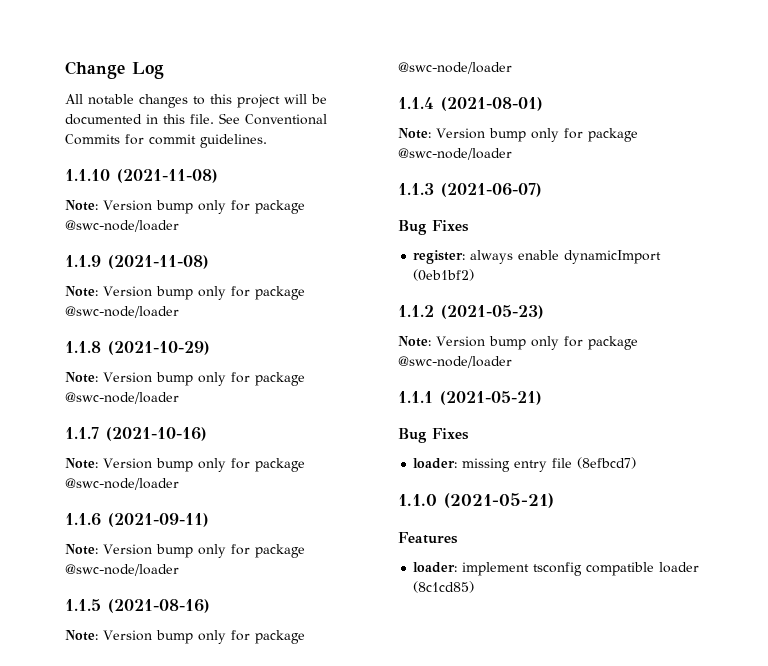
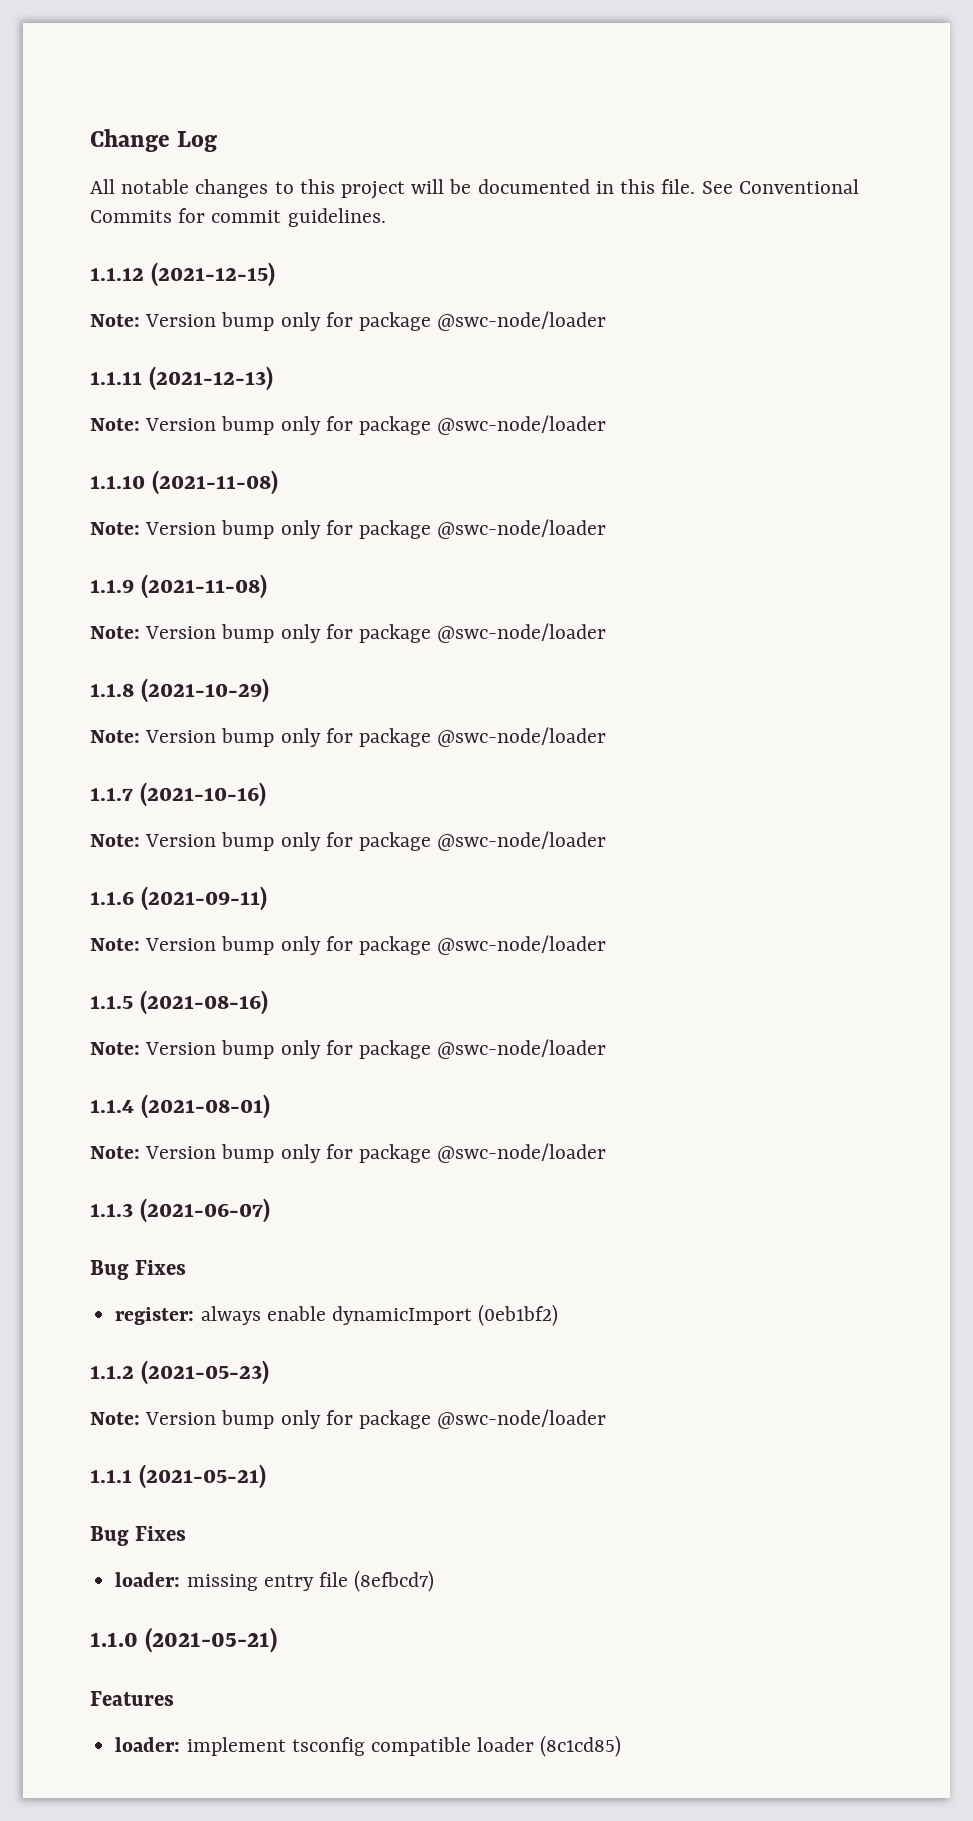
(267, 141) none -> [90,262,275,287] [90,311,607,331] [90,366,273,391] [90,415,607,435] // 1.1.12 (2021-12-15) // Note: Version bump only for package @swc-node/loader // 1.1.11 (2021-12-13) // Note: Version bump only for package @swc-node/loader

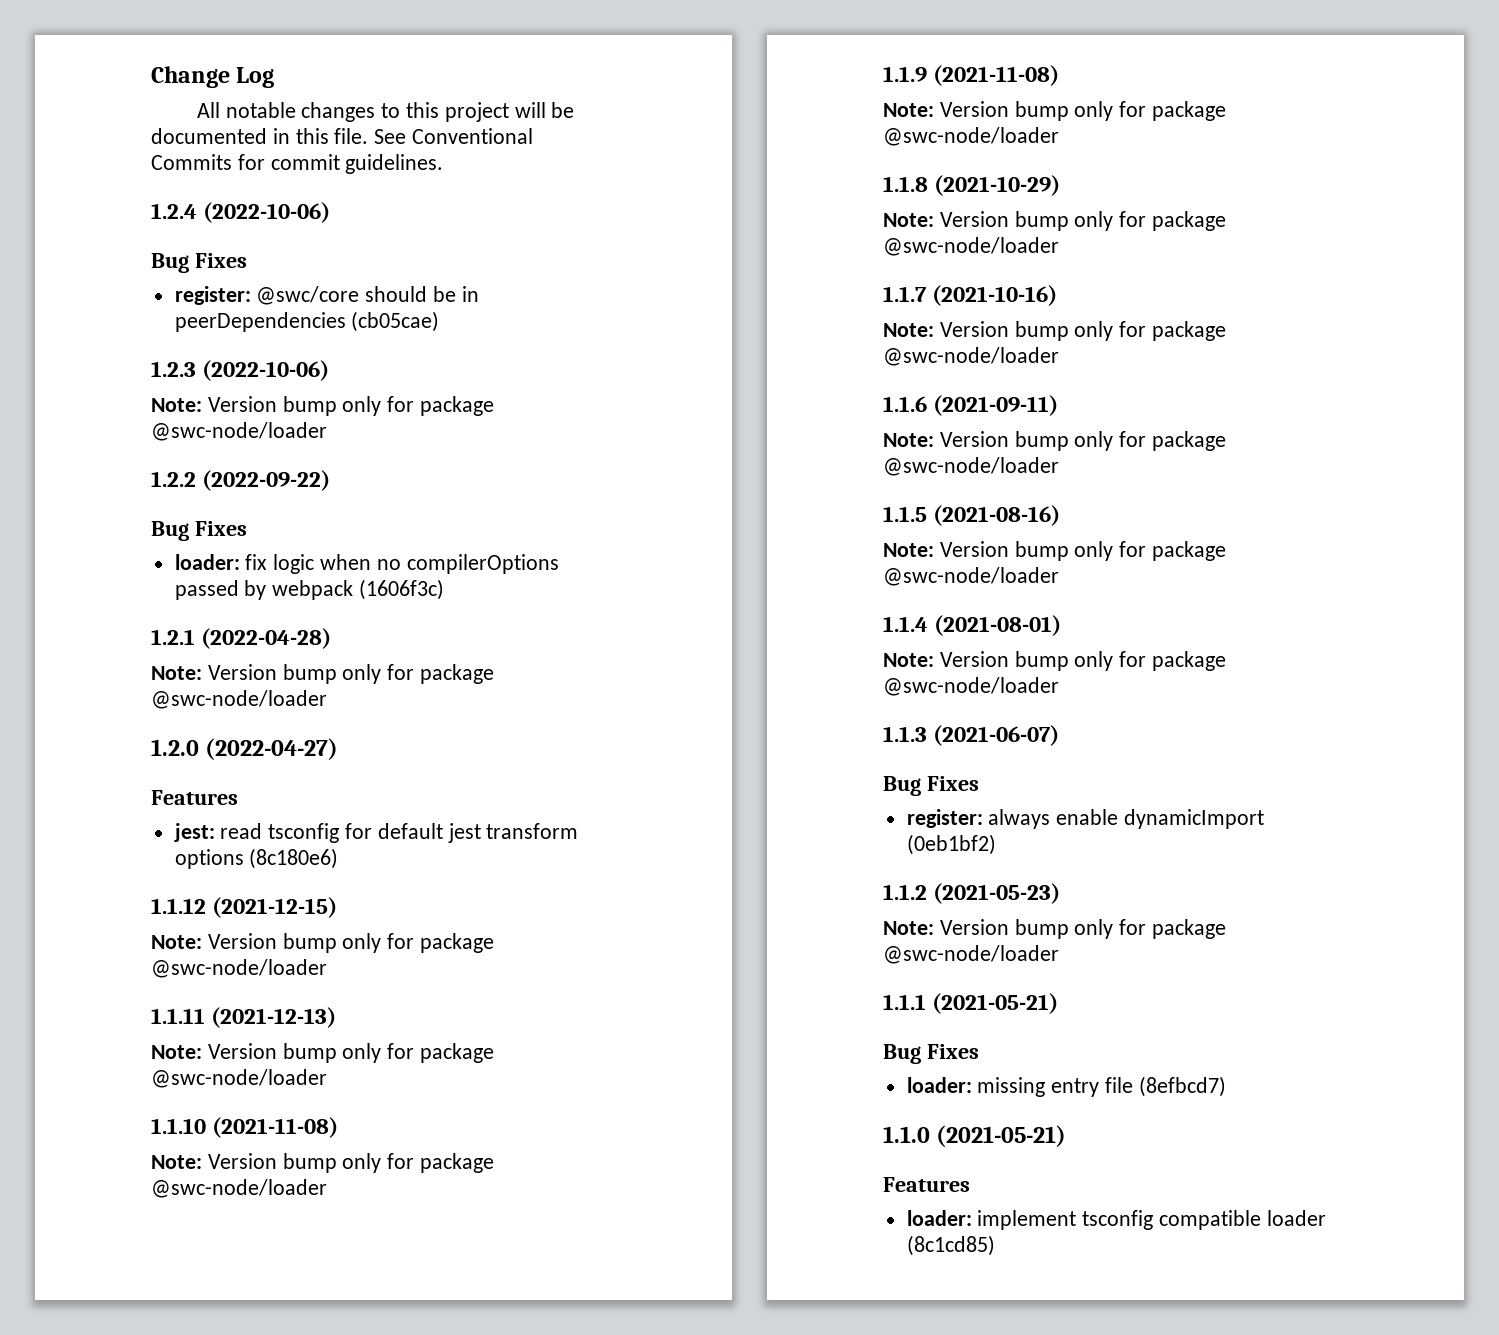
(386, 217) none -> [151,202,331,223] [151,253,247,273] [174,286,479,305] [174,311,440,332] [151,360,330,381] [151,396,495,416] [151,422,327,441] [151,470,331,491] [151,521,247,541] [174,554,559,574] [174,579,445,600] [151,628,332,649] [151,664,495,684] [151,690,327,709] [151,738,339,760] [151,790,238,805] [173,823,579,843] [174,848,339,869] // 1.2.4 (2022-10-06) // Bug Fixes // register: @swc/core should be in peerDependencies (cb05cae) // 1.2.3 (2022-10-06) // Note: Version bump only for package @swc-node/loader // 1.2.2 (2022-09-22) // Bug Fixes // loader: fix logic when no compilerOptions passed by webpack (1606f3c) // 1.2.1 (2022-04-28) // Note: Version bump only for package @swc-node/loader // 1.2.0 (2022-04-27) // Features // jest: read tsconfig for default jest transform options (8c180e6)

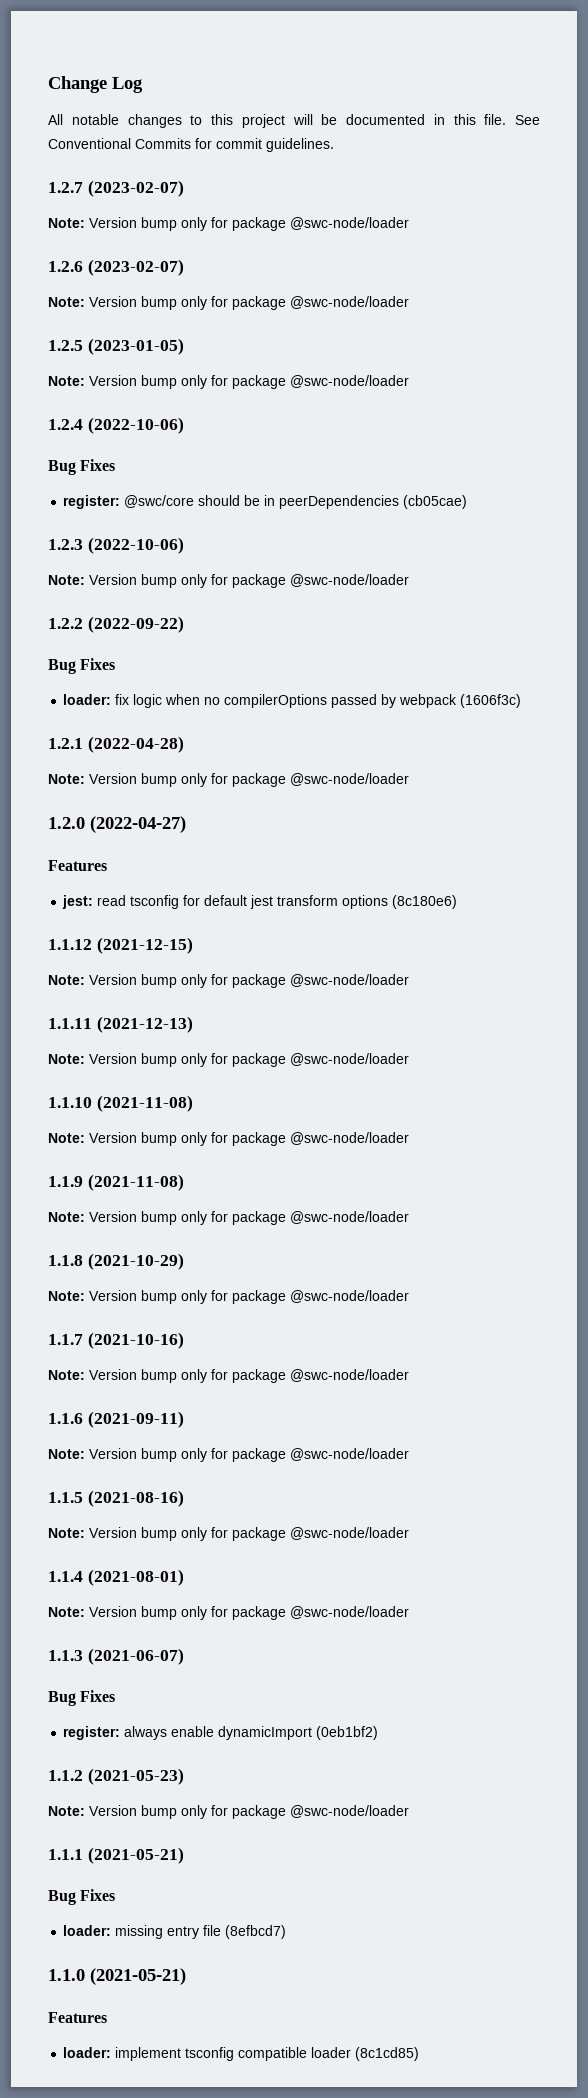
(444, 164) none -> [48,180,184,197] [48,217,409,231] [48,259,184,276] [48,296,409,310] [48,338,184,355] [48,375,409,389] // 1.2.7 (2023-02-07) // Note: Version bump only for package @swc-node/loader // 1.2.6 (2023-02-07) // Note: Version bump only for package @swc-node/loader // 1.2.5 (2023-01-05) // Note: Version bump only for package @swc-node/loader

